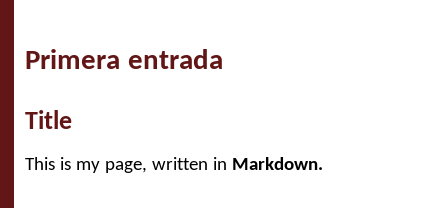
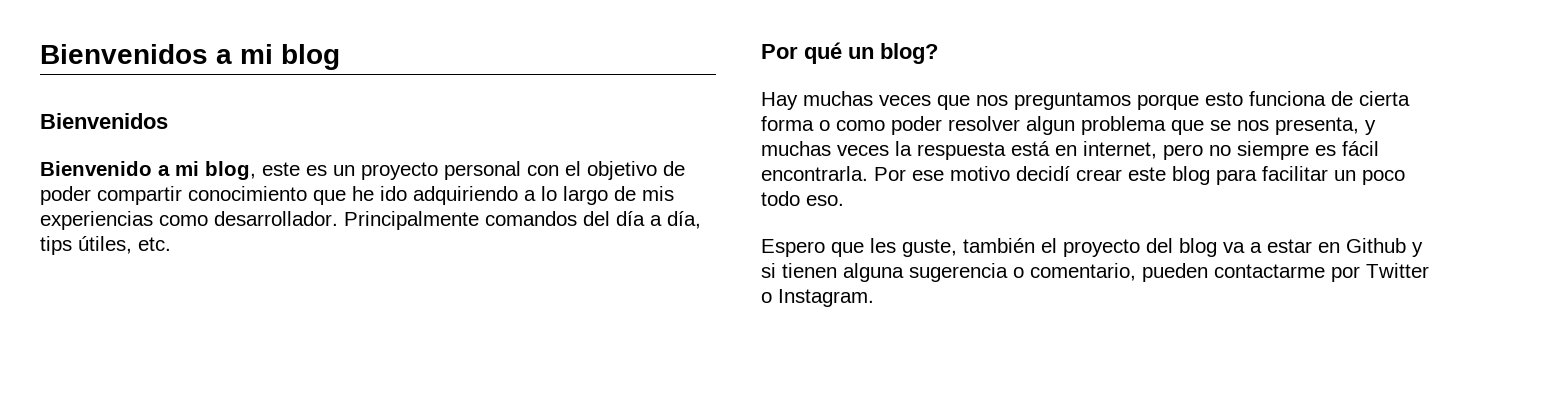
[25,49,223,69] [25,110,72,129] [25,157,323,173] Primera entrada // Title // This is my page, written in Markdown. -> [40,44,340,70] [40,113,168,129] [40,161,685,180] [40,186,674,205] [40,211,701,230] [40,236,171,255] [761,42,938,64] [761,91,1410,110] [761,116,1376,135] [761,141,1379,160] [761,166,1405,185] [761,191,844,206] [761,238,1423,257] [761,263,1429,282] [761,289,874,307] Bienvenidos a mi blog // Bienvenidos // Bienvenido a mi blog, este es un proyecto personal con el objetivo de poder compartir conocimiento que he ido adquiriendo a lo largo de mis experiencias como desarrollador. Principalmente comandos del día a día, tips útiles, etc. // Por qué un blog? // Hay muchas veces que nos preguntamos porque esto funciona de cierta forma o como poder resolver algun problema que se nos presenta, y muchas veces la respuesta está en internet, pero no siempre es fácil encontrarla. Por ese motivo decidí crear este blog para facilitar un poco todo eso. // Espero que les guste, también el proyecto del blog va a estar en Github y si tienen alguna sugerencia o comentario, pueden contactarme por Twitter o Instagram.

